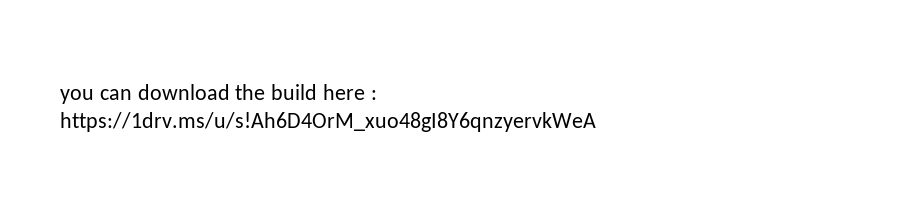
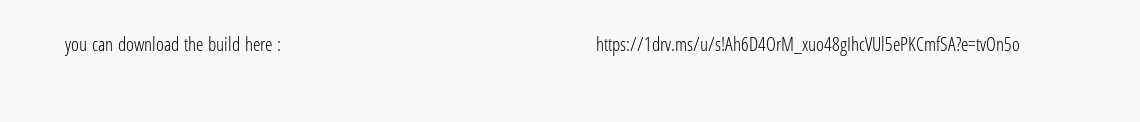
[60,112,596,132] https://1drv.ms/u/s!Ah6D4OrM_xuo48gI8Y6qnzyervkWeA -> [596,36,1020,56] https://1drv.ms/u/s!Ah6D4OrM_xuo48gIhcVUl5ePKCmfSA?e=tvOn5o

